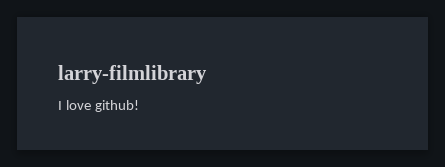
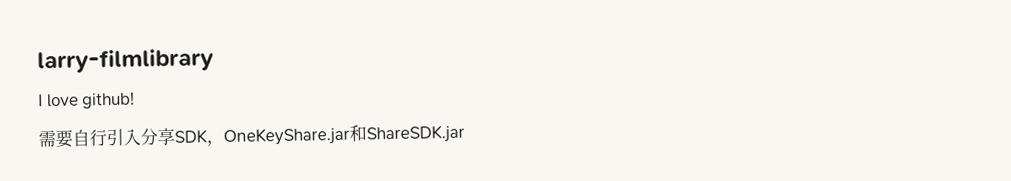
(139, 106) none -> [38,124,465,149] // 需要自行引入分享SDK，OneKeyShare.jar和ShareSDK.jar

